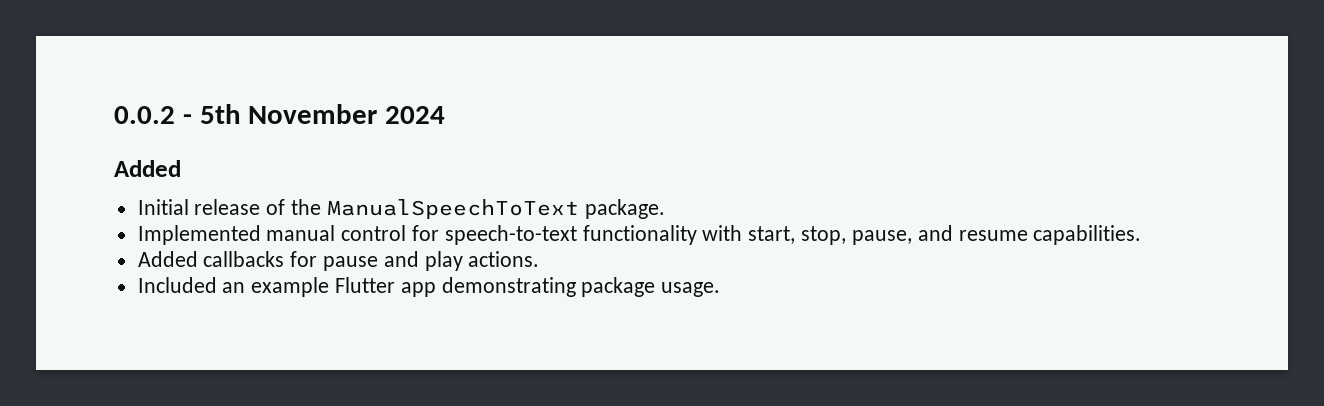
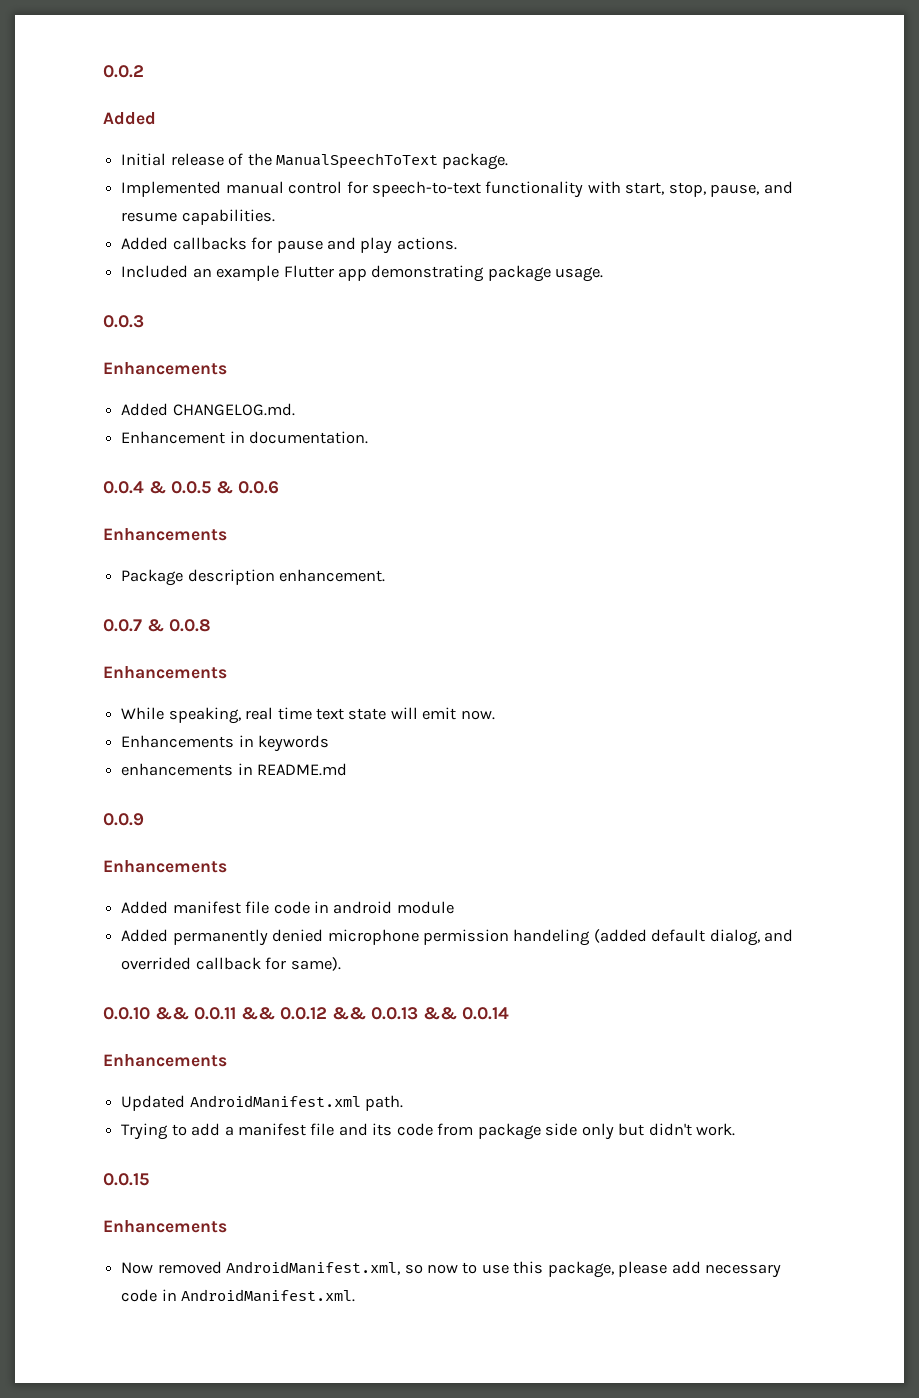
[182,104,446,124] - 5th November 2024 -> (144, 71) none
(721, 289) none -> [103,315,144,328] [103,362,227,375] [121,403,295,416] [121,431,369,444] [103,481,279,494] [103,528,227,541] [121,569,386,586] [103,619,211,632] [103,666,227,679] [121,707,495,724] [121,735,330,752] [121,763,348,776] [103,813,144,826] [103,860,227,873] [121,901,454,914] [121,929,794,946] [121,957,341,971] [103,1007,509,1020] [103,1054,227,1067] [121,1095,404,1111] [121,1123,735,1140] [103,1173,149,1186] [103,1220,227,1233] [121,1261,782,1278] [121,1289,356,1302] // 0.0.3 // Enhancements // Added CHANGELOG.md. // Enhancement in documentation. // 0.0.4 & 0.0.5 & 0.0.6 // Enhancements // Package description enhancement. // 0.0.7 & 0.0.8 // Enhancements // While speaking, real time text state will emit now. // Enhancements in keywords // enhancements in README.md // 0.0.9 // Enhancements // Added manifest file code in android module // Added permanently denied microphone permission handeling (added default dialog, and overrided callback for same). // 0.0.10 && 0.0.11 && 0.0.12 && 0.0.13 && 0.0.14 // Enhancements // Updated AndroidManifest.xml path. // Trying to add a manifest file and its code from package side only but didn't work. // 0.0.15 // Enhancements // Now removed AndroidManifest.xml, so now to use this package, please add necessary code in AndroidManifest.xml.

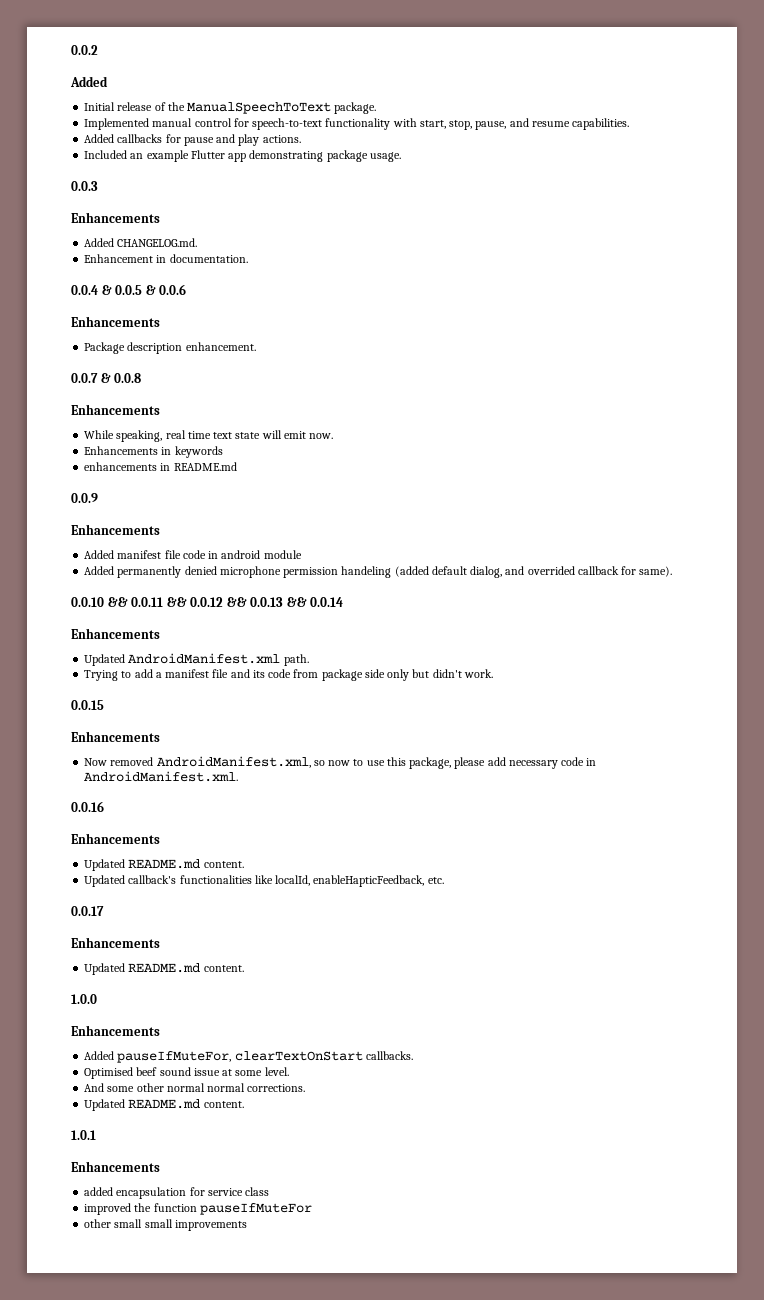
(356, 1295) none -> [71,801,104,812] [71,833,160,844] [84,859,244,871] [84,875,444,887] [71,906,104,916] [71,937,160,948] [84,963,244,975] [71,994,97,1004] [71,1025,160,1036] [84,1051,413,1063] [84,1067,289,1079] [84,1083,306,1092] [84,1099,244,1111] [71,1130,96,1140] [71,1161,160,1172] [84,1187,270,1199] [84,1203,312,1215] [84,1219,247,1231] // 0.0.16 // Enhancements // Updated README.md content. // Updated callback's functionalities like localId, enableHapticFeedback, etc. // 0.0.17 // Enhancements // Updated README.md content. // 1.0.0 // Enhancements // Added pauseIfMuteFor, clearTextOnStart callbacks. // Optimised beef sound issue at some level. // And some other normal normal corrections. // Updated README.md content. // 1.0.1 // Enhancements // added encapsulation for service class // improved the function pauseIfMuteFor // other small small improvements

